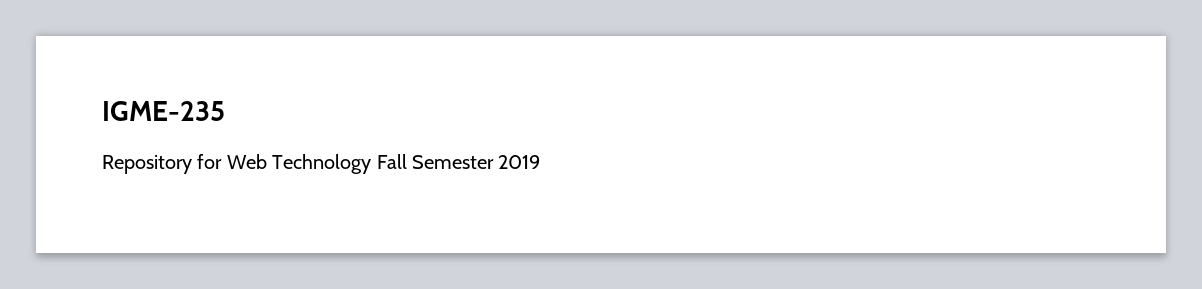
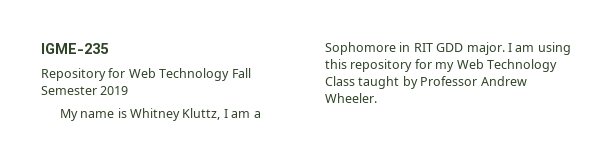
(541, 162) none -> [59,108,261,121] [325,42,571,55] [325,59,557,72] [325,76,527,89] [325,93,377,103] // My name is Whitney Kluttz, I am a Sophomore in RIT GDD major. I am using this repository for my Web Technology Class taught by Professor Andrew Wheeler.

